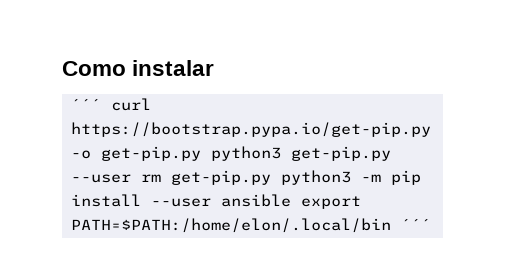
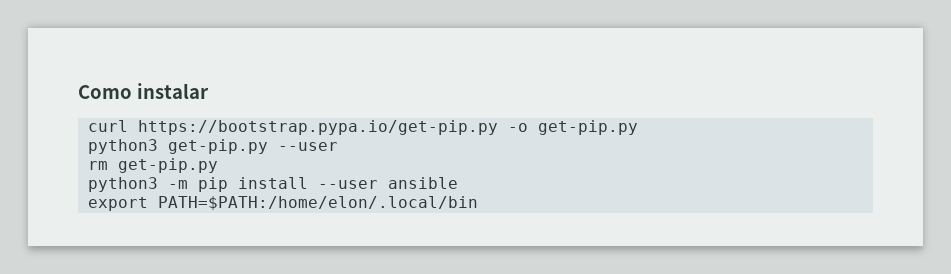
[70,99,101,110] ´´´ -> (209, 91) none
(201, 153) none -> (638, 127) //
(131, 178) none -> (338, 146) //
(271, 177) none -> (218, 165) //
(291, 200) none -> (458, 183) //
[400,219,431,230] ´´´ -> (478, 203) none

